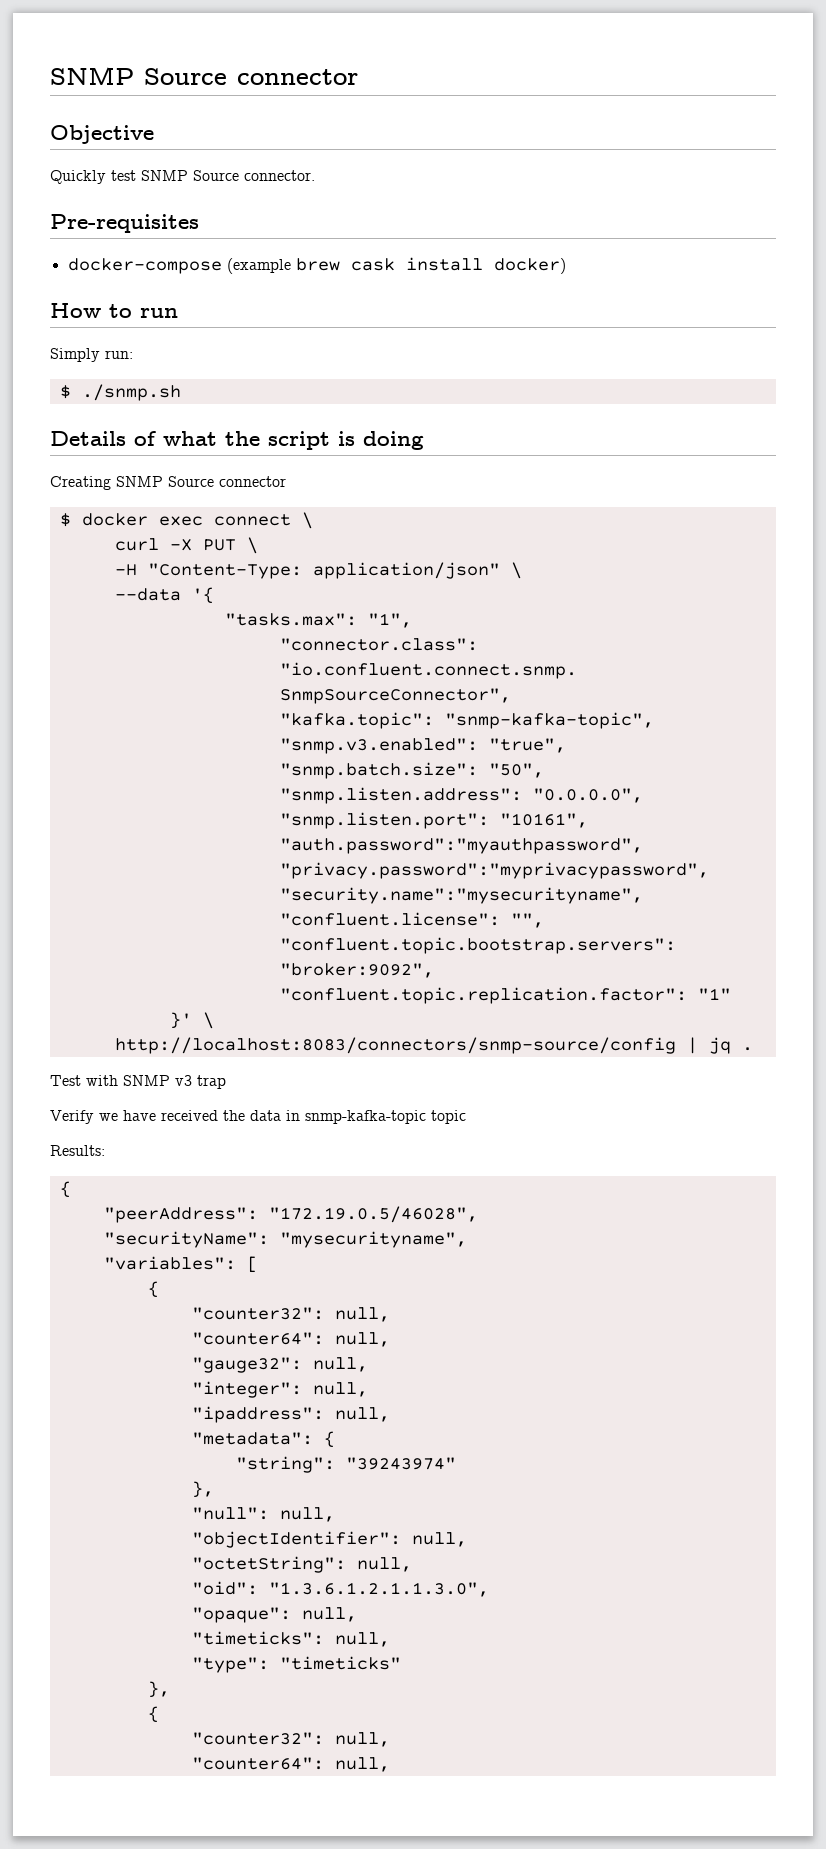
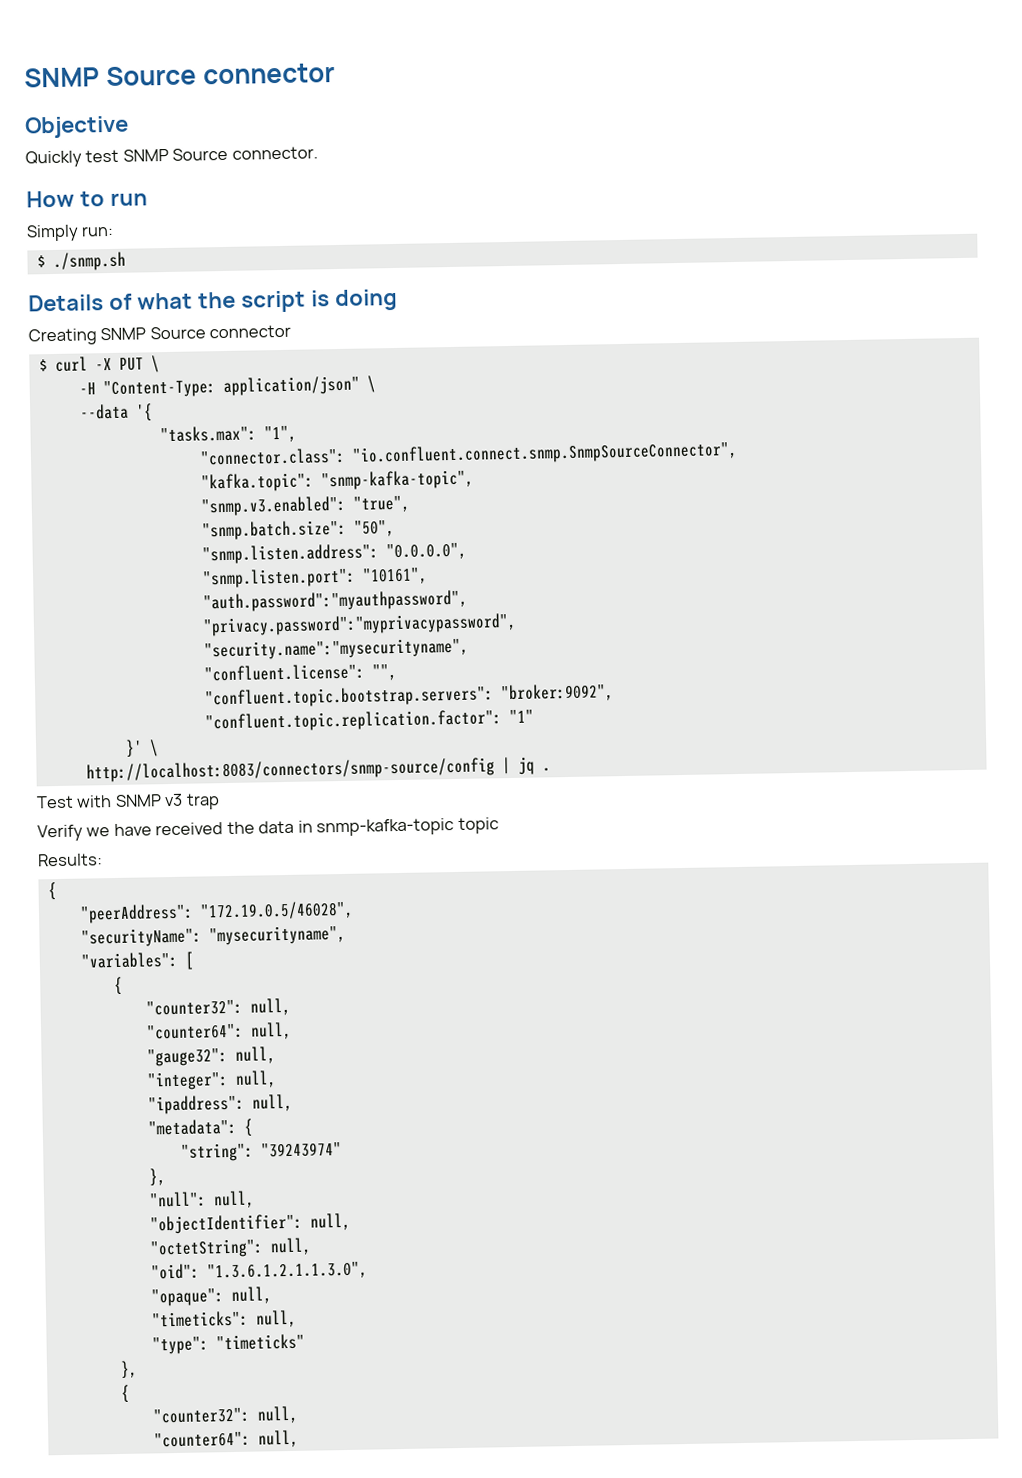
[50,214,199,233] [67,257,566,274] // Pre-requisites // docker-compose (example brew cask install docker) -> (318, 153) none
[81,512,313,529] docker exec connect \ // -> (48, 365) none

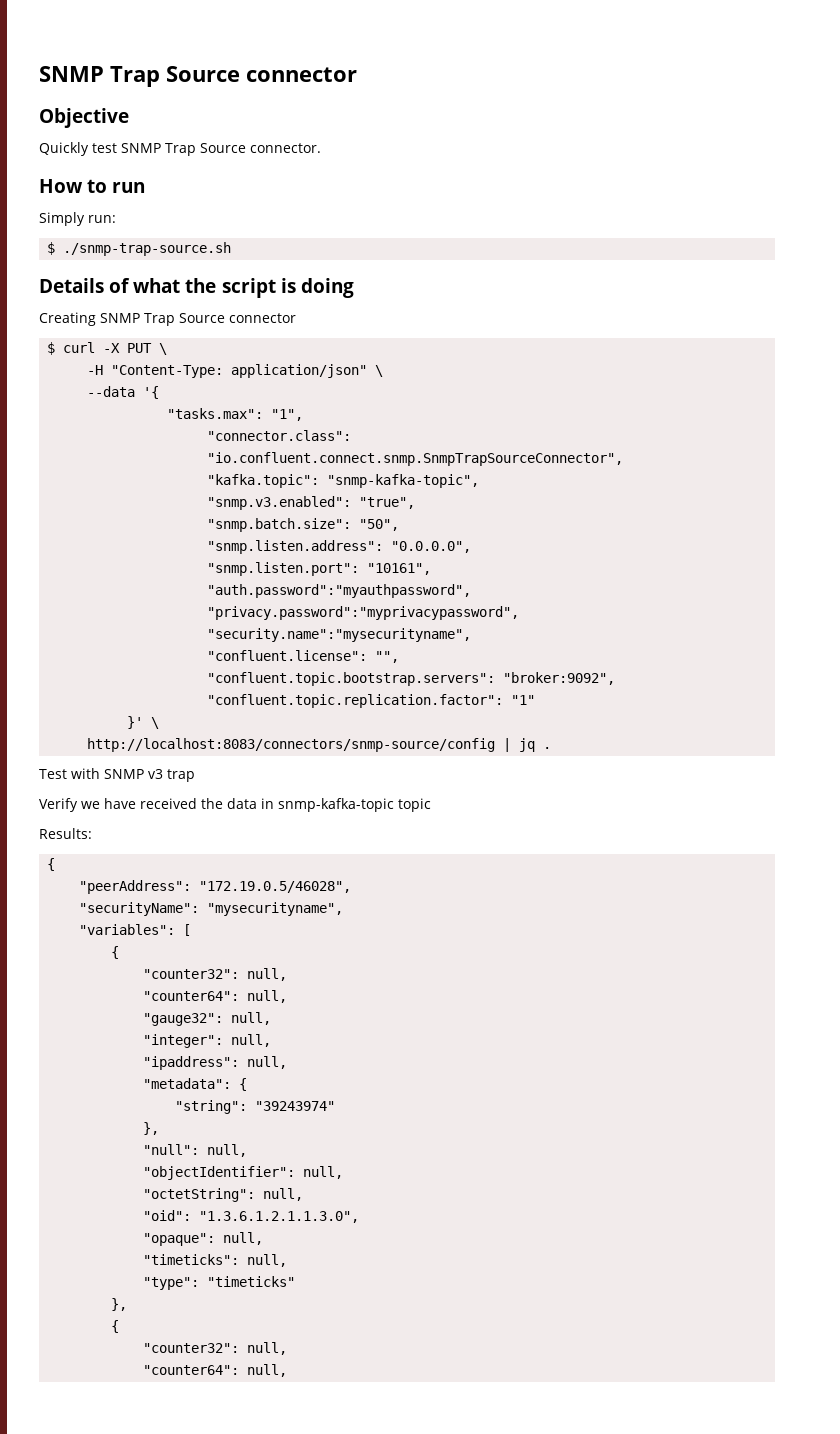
[24,67,100,88] SNMP -> [39,66,160,87] SNMP Trap
(169, 155) none -> [165,143,196,156] Trap
[52,251,126,272] ./snmp.sh -> [63,242,232,256] ./snmp-trap-source.sh
(147, 334) none -> [144,313,175,326] Trap
[351,440,738,466] "io.confluent.connect.snmp.SnmpSourceConnector", -> [207,452,624,466] "io.confluent.connect.snmp.SnmpTrapSourceConnector",

